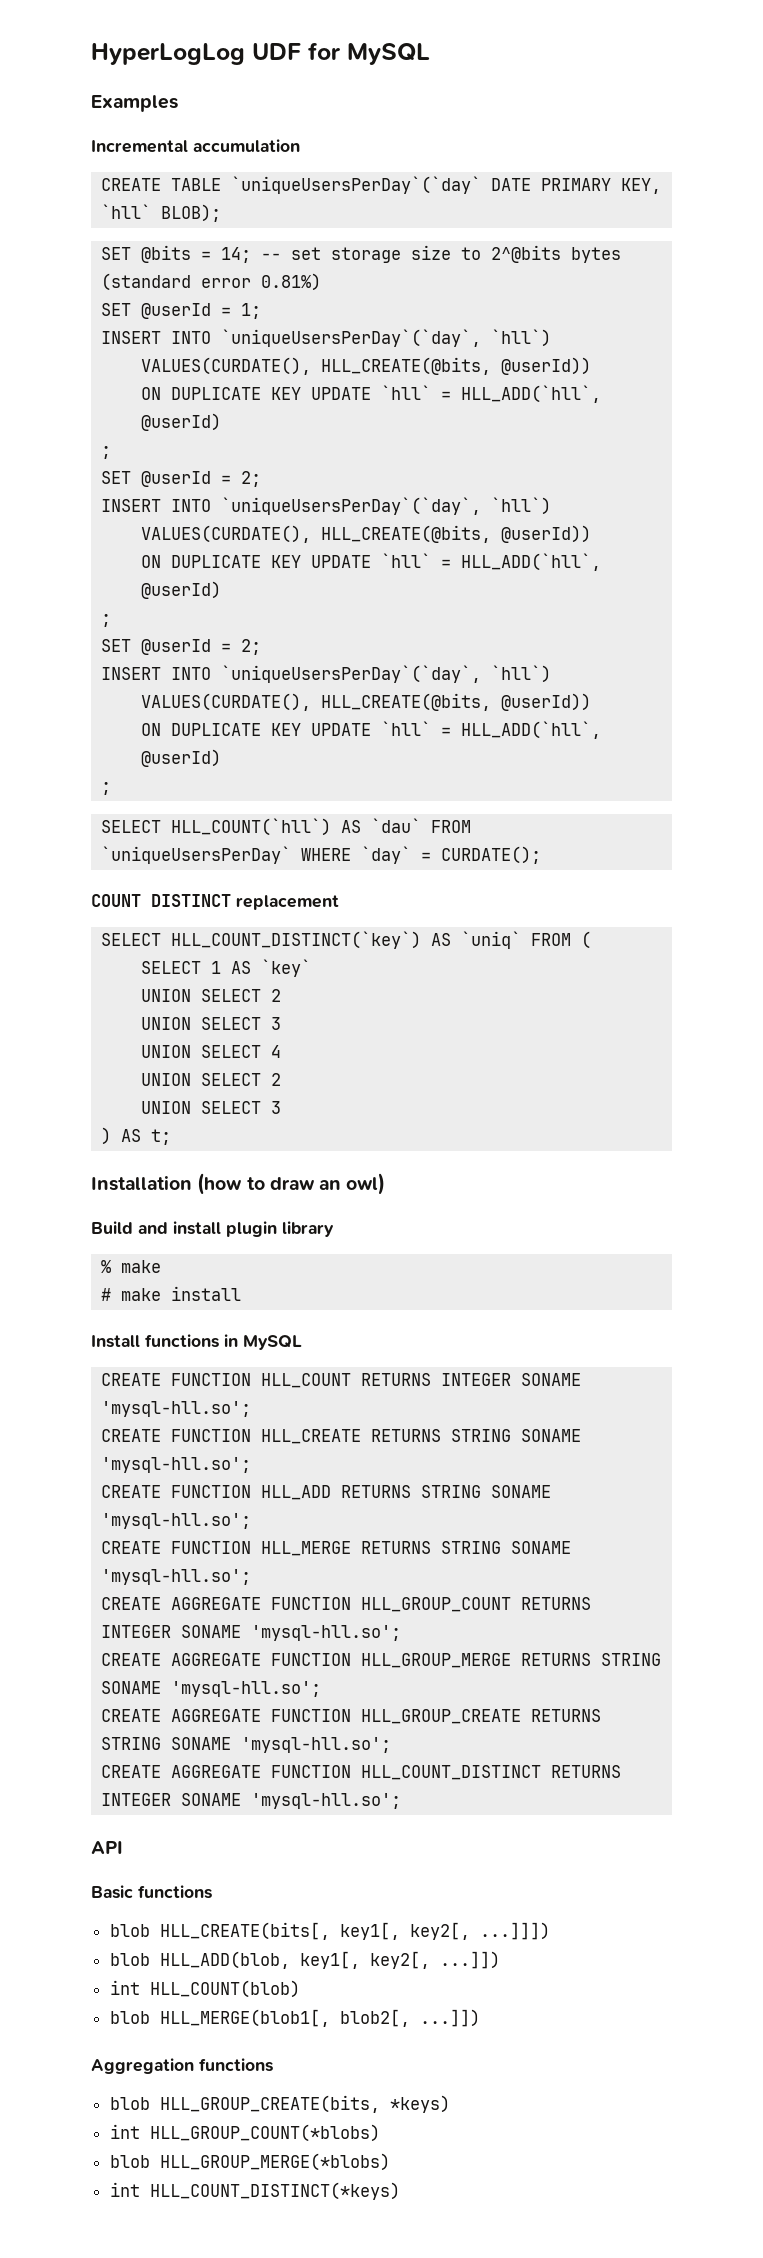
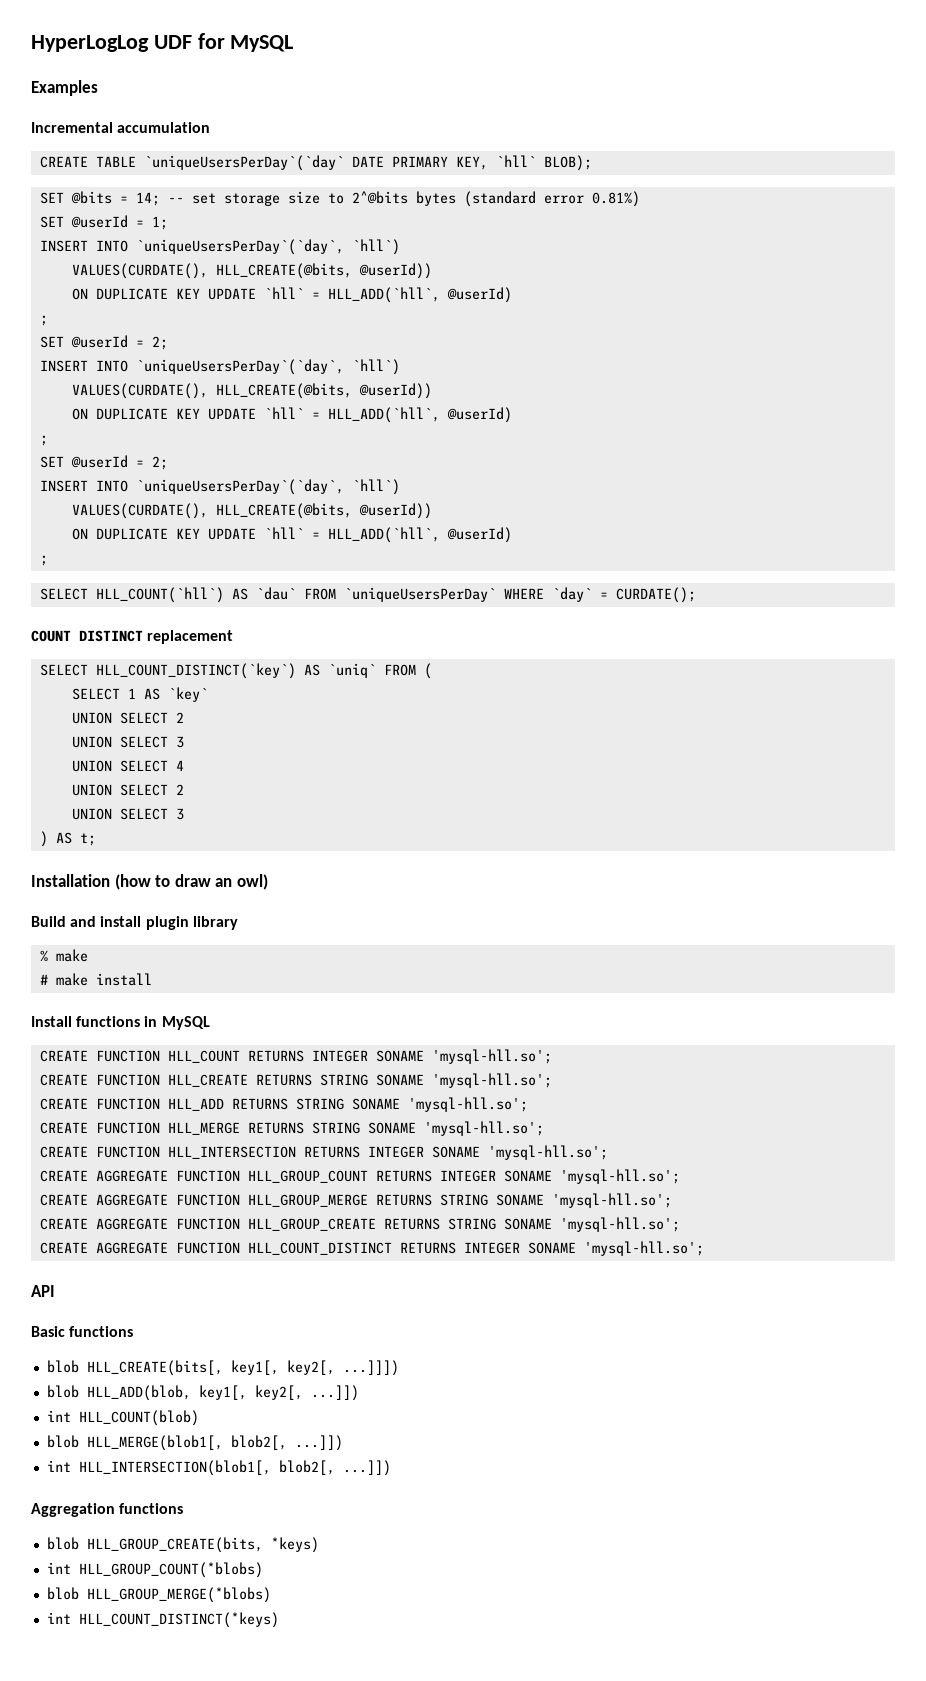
(252, 1577) none -> [39,1145,608,1160] // CREATE FUNCTION HLL_INTERSECTION RETURNS INTEGER SONAME 'mysql-hll.so';
(480, 2018) none -> [46,1460,391,1476] // int HLL_INTERSECTION(blob1[, blob2[, ...]])

